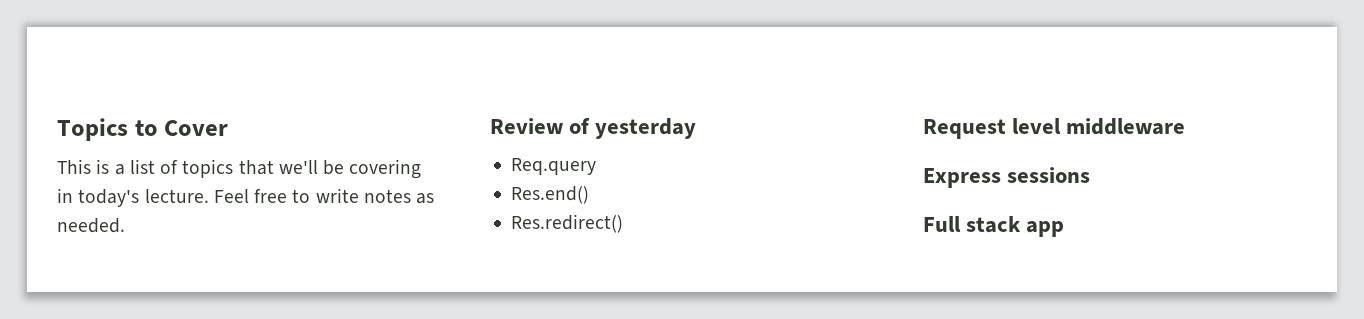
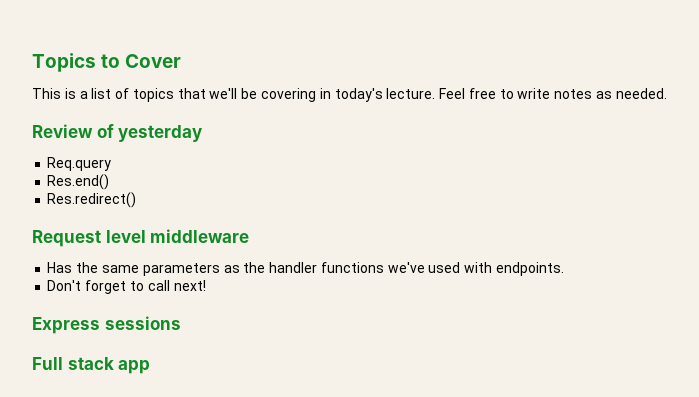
(1186, 126) none -> [47,262,564,276] [47,280,206,294] // Has the same parameters as the handler functions we've used with endpoints. // Don't forget to call next!

